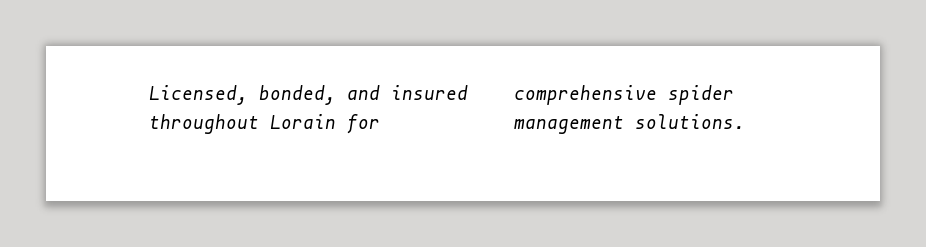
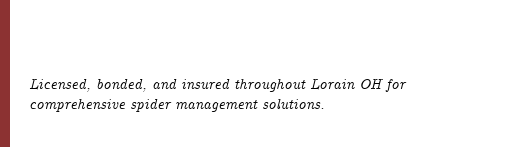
(336, 121) none -> [359,78,383,89] OH

